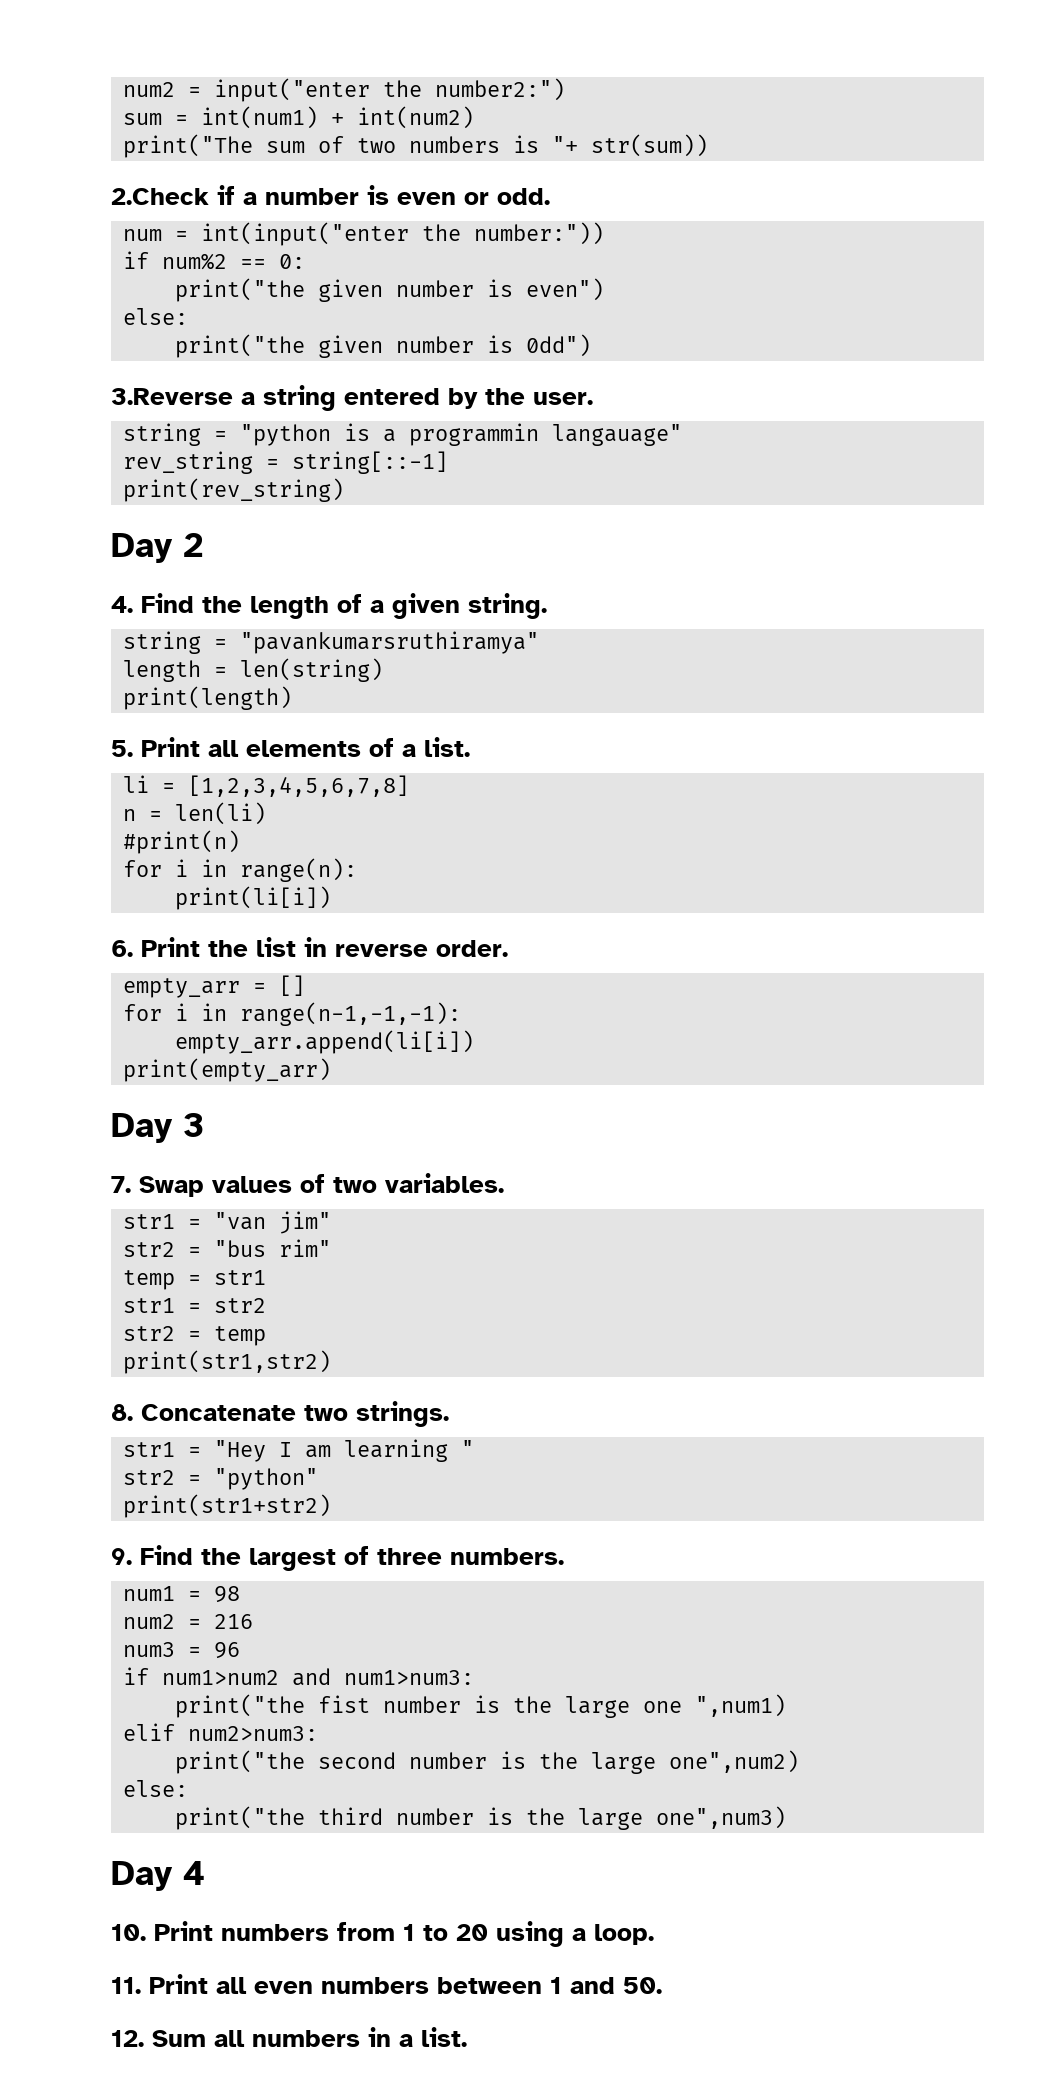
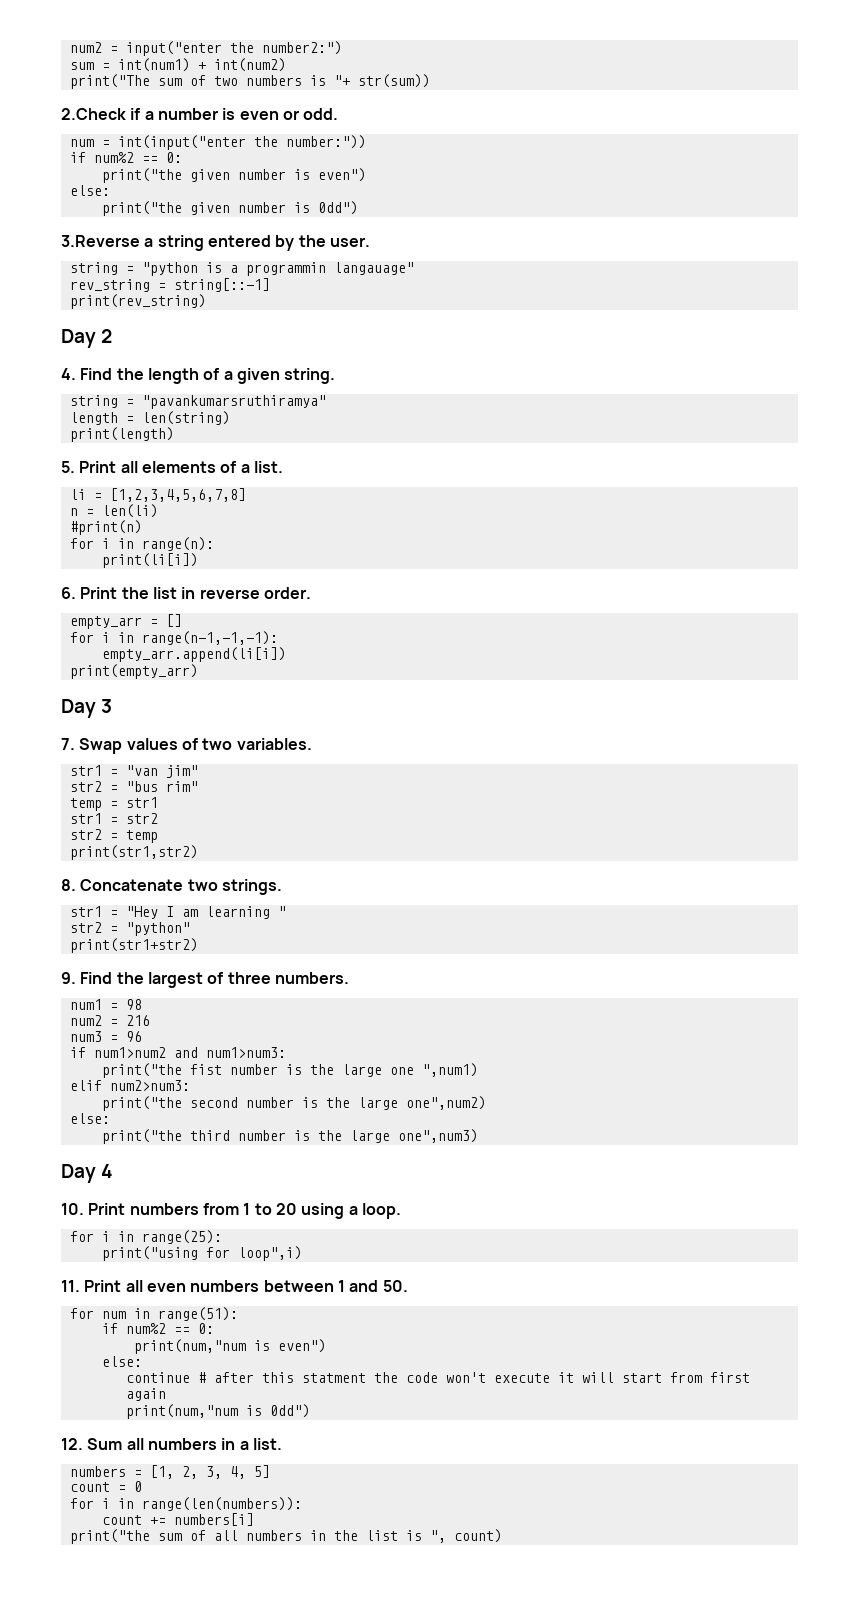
(654, 1934) none -> [70,1230,222,1244] [102,1246,302,1261] // for i in range(25): // print("using for loop",i)
(662, 1985) none -> [70,1307,238,1321] [102,1323,214,1334] [134,1339,326,1354] [102,1356,142,1367] [126,1372,750,1383] [126,1388,166,1401] [126,1404,310,1419] // for num in range(51): // if num%2 == 0: // print(num,"num is even") // else: // continue # after this statment the code won't execute it will start from first again // print(num,"num is 0dd")
(467, 2037) none -> [70,1465,270,1479] [70,1481,142,1492] [70,1497,302,1511] [102,1513,254,1526] [70,1529,502,1544] // numbers = [1, 2, 3, 4, 5] // count = 0 // for i in range(len(numbers)): // count += numbers[i] // print("the sum of all numbers in the list is ", count)

